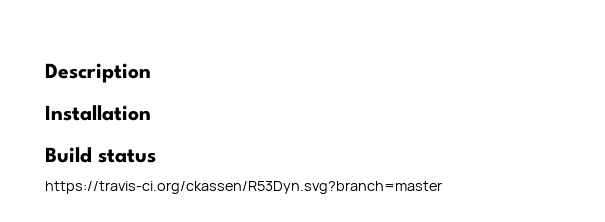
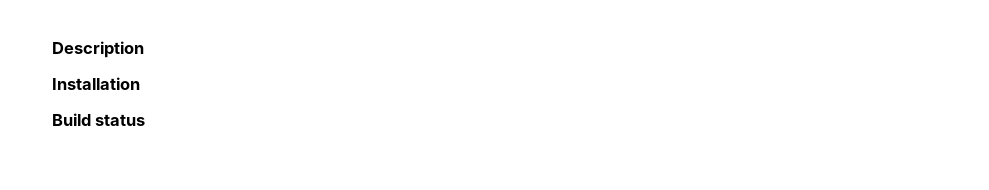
[45,181,442,194] // https://travis-ci.org/ckassen/R53Dyn.svg?branch=master -> (146, 120) none

